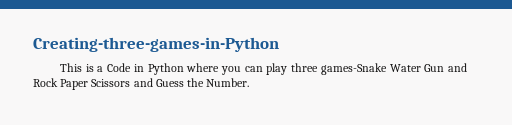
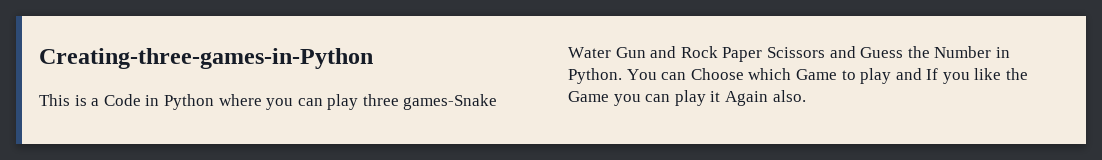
[206,78,250,87] Number. -> [934,46,1010,58] [568,68,1029,84] [568,90,806,106] Number in Python. You can Choose which Game to play and If you like the Game you can play it Again also.

